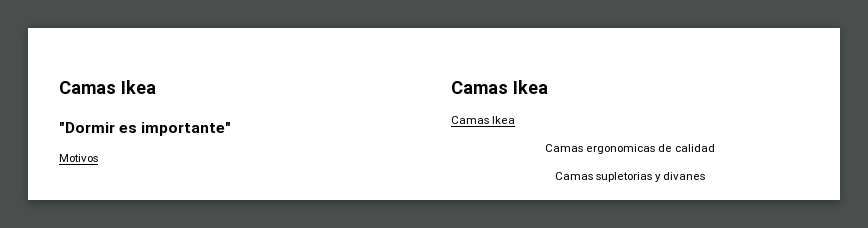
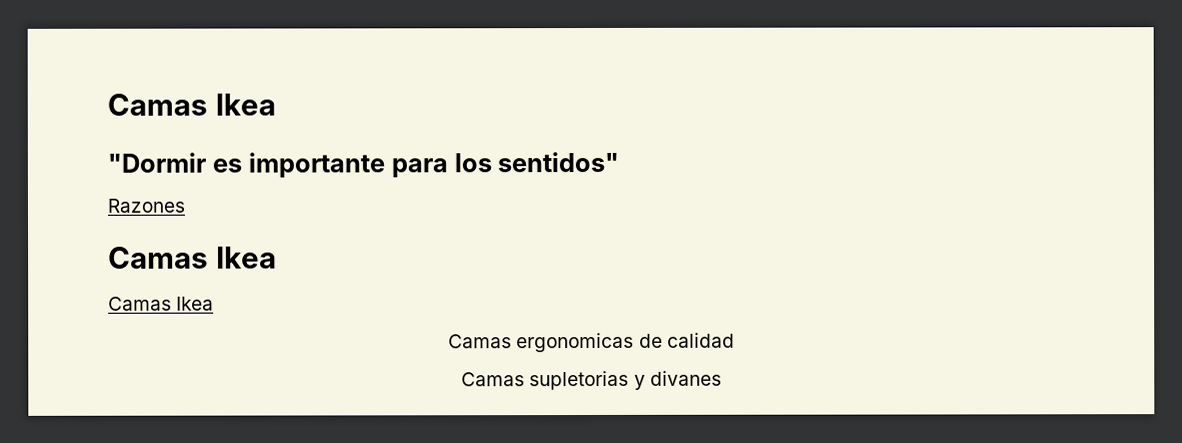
[141,122,232,136] [59,154,98,162] importante" // Motivos -> [247,151,620,178] [107,198,185,213] importante para los sentidos" // Razones

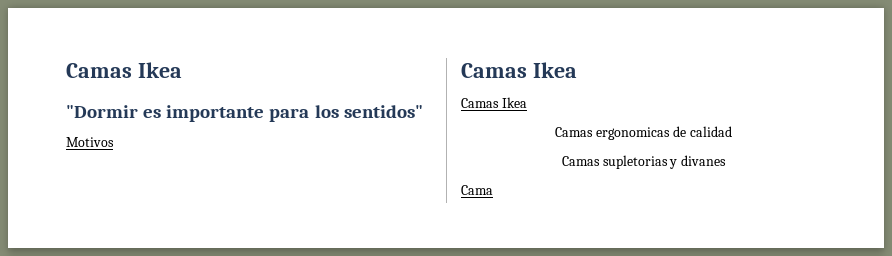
[107,198,185,213] Razones -> [66,137,114,147] Motivos
(722, 378) none -> [461,185,493,195] // Cama

